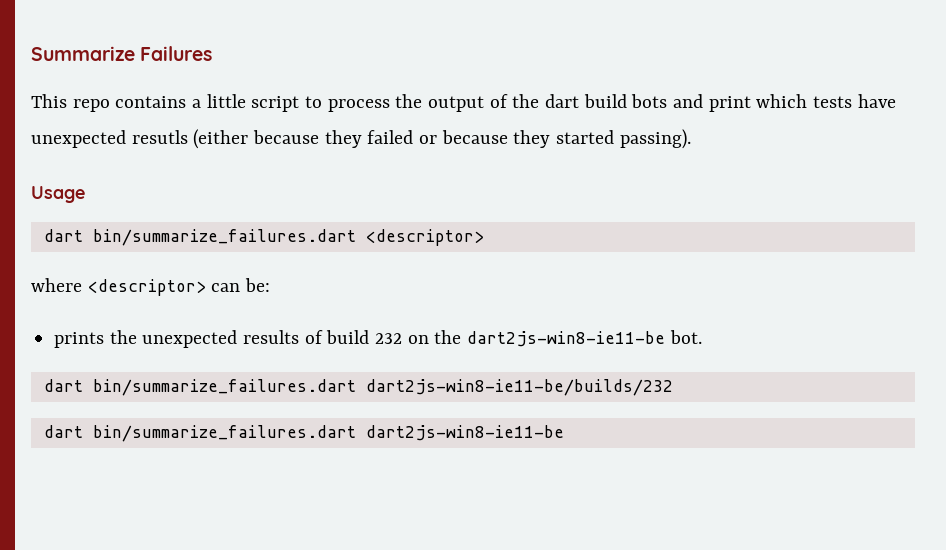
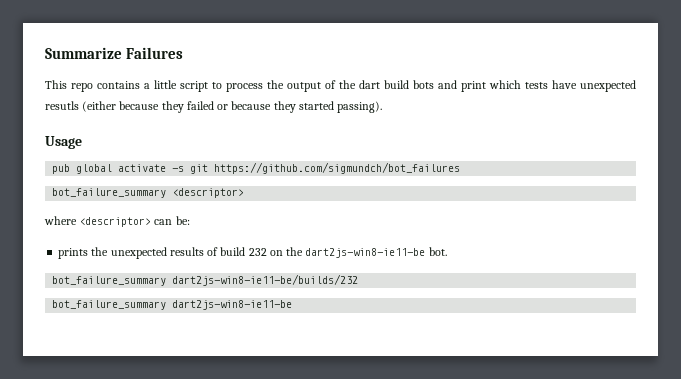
[43,229,356,246] dart bin/summarize_failures.dart -> [52,162,461,174] [52,188,167,198] pub global activate -s git https://github.com/sigmundch/bot_failures // bot_failure_summary
[43,379,356,396] dart bin/summarize_failures.dart -> [52,276,167,286] bot_failure_summary
[43,425,356,442] dart bin/summarize_failures.dart -> [52,300,167,310] bot_failure_summary

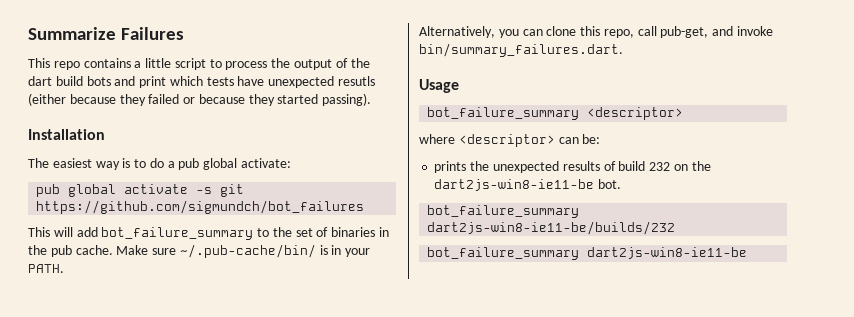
[45,136,82,149] Usage -> [28,129,105,140] [28,158,292,170] Installation // The easiest way is to do a pub global activate:
(461, 168) none -> [28,227,390,240] [28,244,371,258] [28,264,64,273] [419,26,774,38] [419,43,623,57] [419,79,459,93] // This will add bot_failure_summary to the set of binaries in the pub cache. Make sure ~/.pub-cache/bin/ is in your PATH. // Alternatively, you can clone this repo, call pub-get, and invoke bin/summary_failures.dart. // Usage

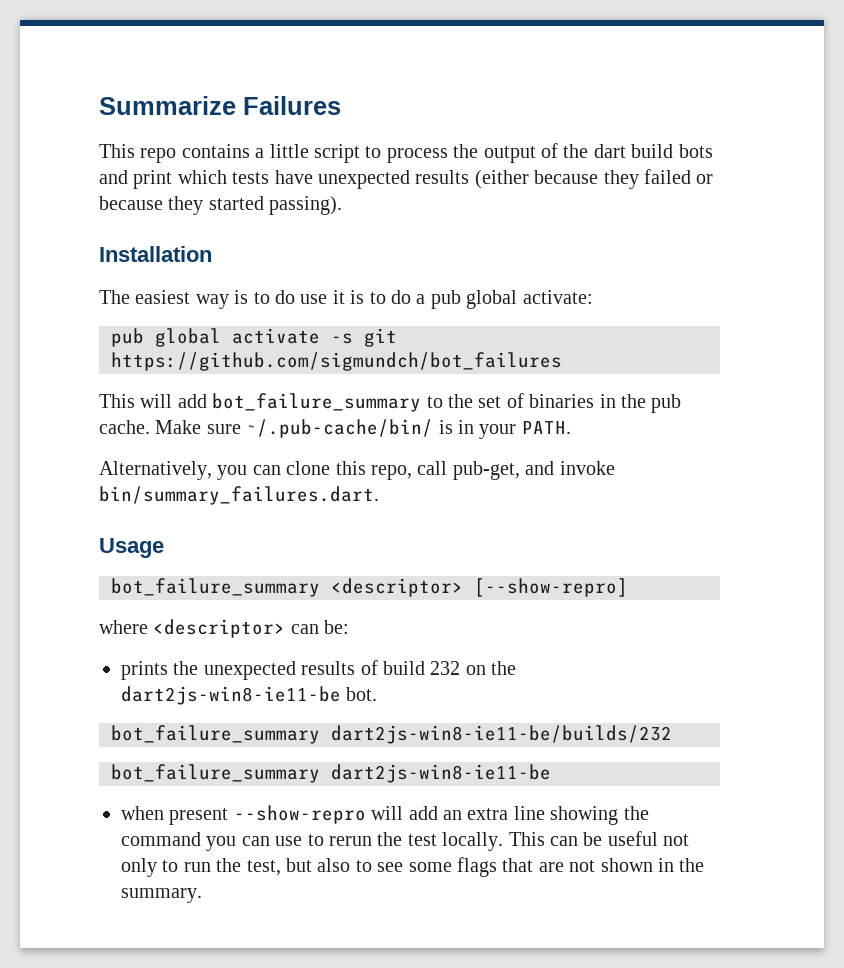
[338,76,376,86] resutls -> [415,170,470,184] results
(164, 163) none -> [300,290,411,304] use it is to do
(684, 113) none -> [474,578,628,597] [--show-repro]
(748, 253) none -> [121,805,649,825] [121,831,690,851] [121,857,705,877] [121,888,202,903] // when present --show-repro will add an extra line showing the command you can use to rerun the test locally. This can be useful not only to run the test, but also to see some flags that are not shown in the summary.

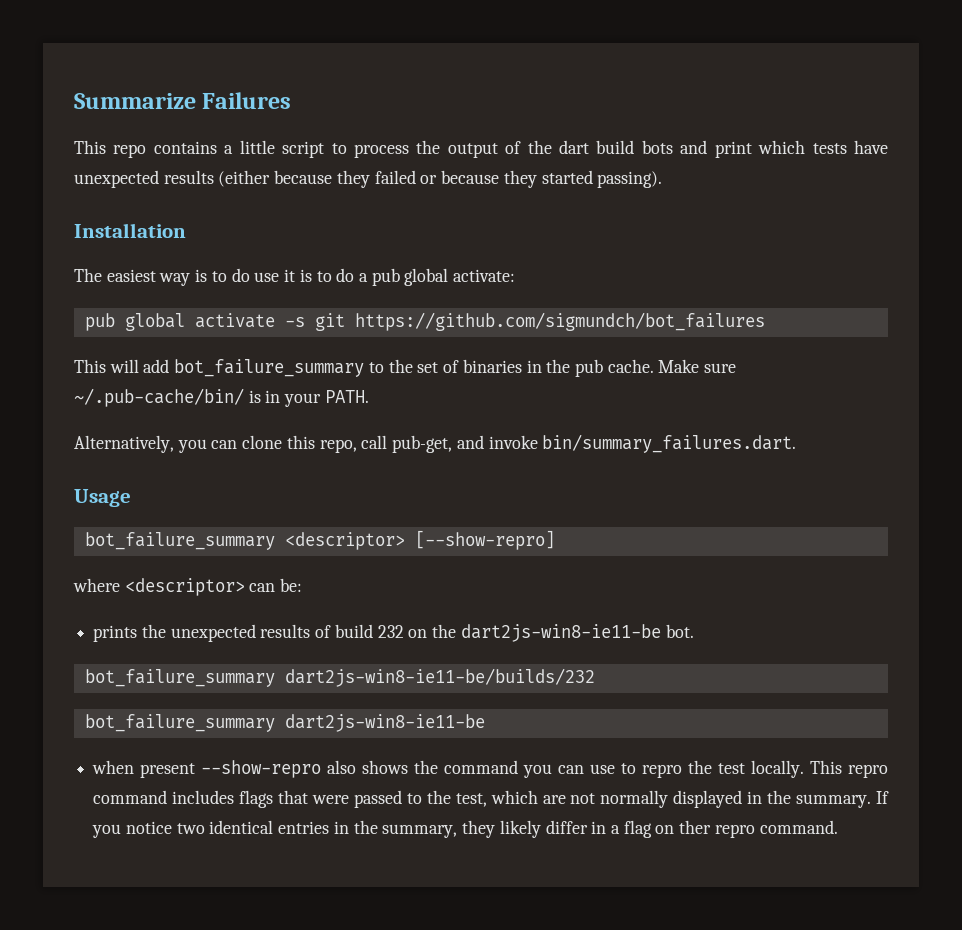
[371,806,619,825] will add an extra line showing -> [327,760,409,774] also shows
[329,836,372,846] rerun -> [642,764,683,778] repro
[549,831,690,846] [121,857,705,877] [121,888,202,903] can be useful not only to run the test, but also to see some flags that are not shown in the summary. -> [848,764,888,778] [93,790,889,808] [92,820,838,838] repro command includes flags that were passed to the test, which are not normally displayed in the summary. If you notice two identical entries in the summary, they likely differ in a flag on ther repro command.

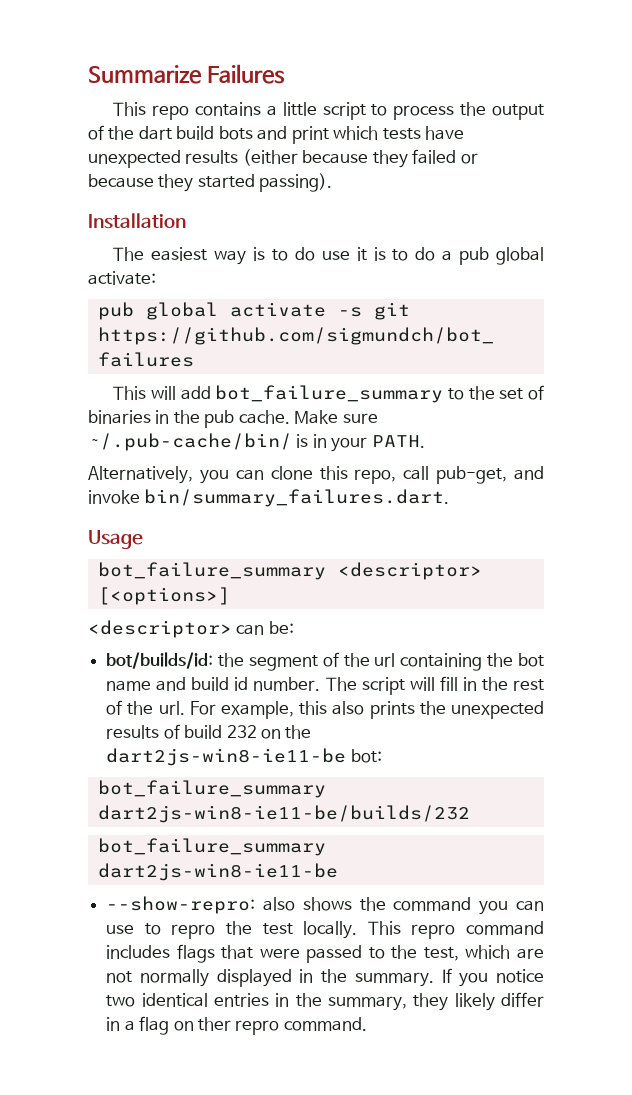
[414,530,555,550] [73,578,120,592] [--show-repro] // where -> [97,587,230,605] [<options>] //
(303, 585) none -> [106,652,544,671] [106,676,545,695] [106,700,365,719] bot/builds/id: the segment of the url containing the bot name and build id number. The script will fill in the rest of the url. For example, this also
[665,624,694,638] bot. -> [350,749,382,763] bot:
[92,760,322,778] when present --show-repro -> [106,896,256,914] --show-repro:

